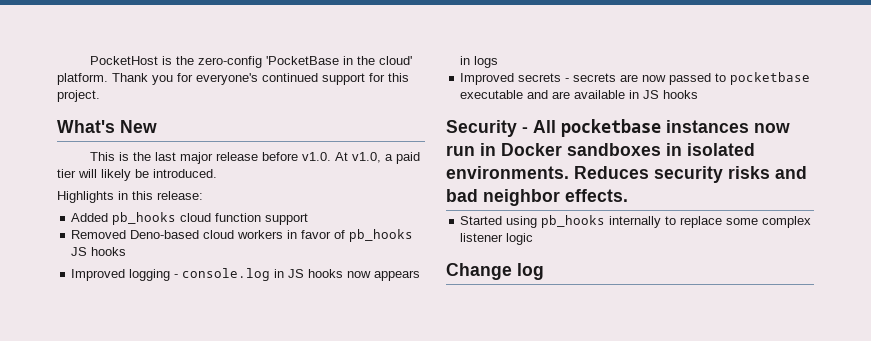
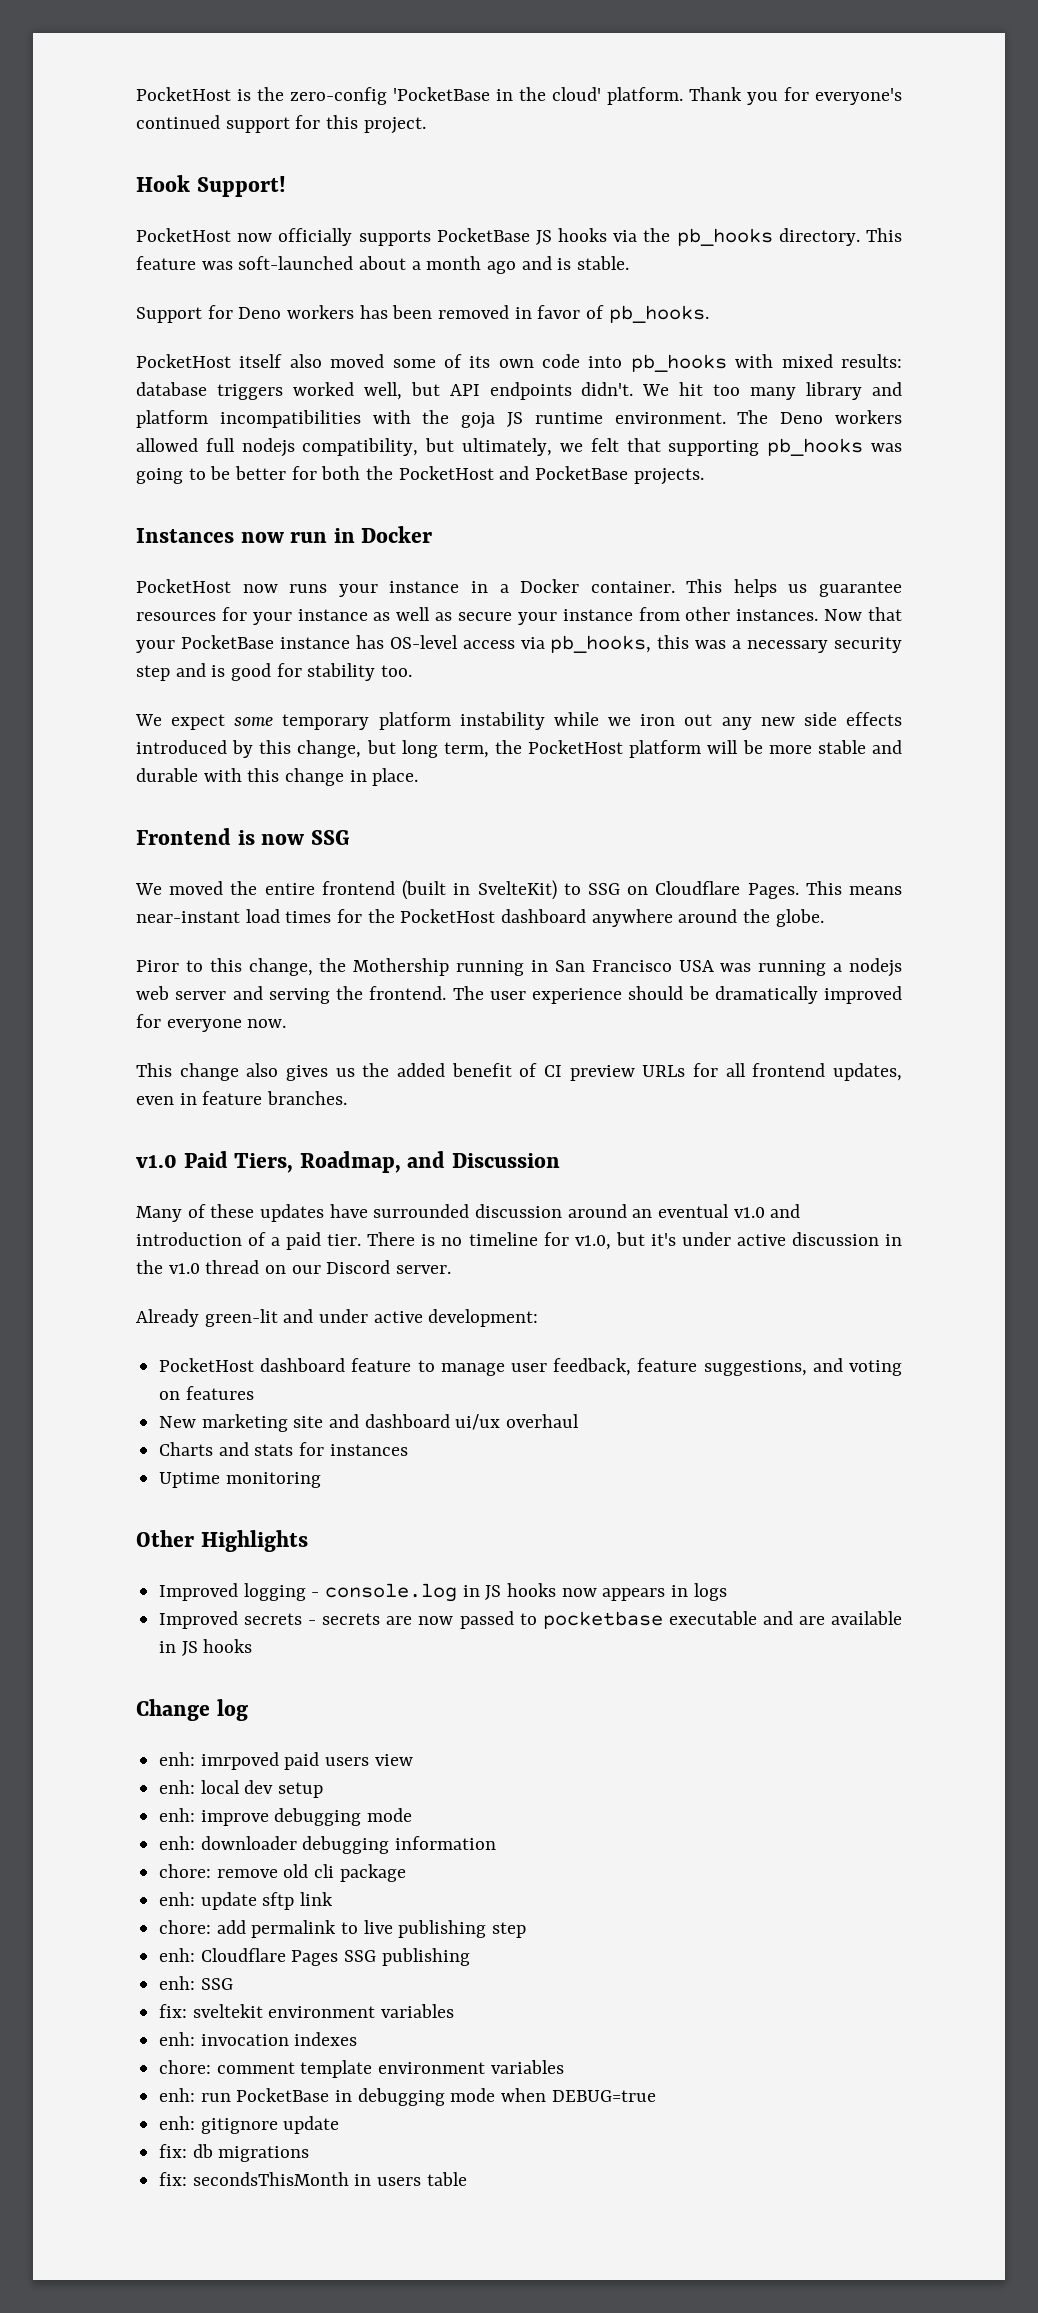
[57,120,157,133] [90,152,421,164] [57,169,217,181] [57,191,203,203] [71,212,309,225] [71,229,414,242] [71,247,127,256] What's New // This is the last major release before v1.0. At v1.0, a paid tier will likely be introduced. // Highlights in this release: // Added pb_hooks cloud function support // Removed Deno-based cloud workers in favor of pb_hooks JS hooks -> [136,175,286,197] [136,228,902,246] [136,256,630,274] [136,305,709,323] [136,354,902,372] [136,382,902,400] [136,410,902,429] [136,438,903,457] [136,466,704,485] [136,526,433,543] [136,579,903,597] [136,607,902,625] [136,635,902,653] [136,663,413,681] [135,712,903,730] [136,740,902,758] [136,768,419,786] [136,828,350,845] [135,880,902,900] [136,909,824,927] [136,958,903,977] [136,986,902,1004] [136,1014,287,1032] [136,1063,902,1081] [136,1091,348,1105] [136,1151,561,1173] [136,1204,801,1222] [136,1232,902,1250] [136,1260,452,1274] [136,1309,539,1327] [159,1358,902,1376] [159,1386,254,1400] [159,1414,580,1432] [159,1442,408,1456] [159,1472,321,1488] [136,1530,308,1552] Hook Support! // PocketHost now officially supports PocketBase JS hooks via the pb_hooks directory. This feature was soft-launched about a month ago and is stable. // Support for Deno workers has been removed in favor of pb_hooks. // PocketHost itself also moved some of its own code into pb_hooks with mixed results: database triggers worked well, but API endpoints didn't. We hit too many library and platform incompatibilities with the goja JS runtime environment. The Deno workers allowed full nodejs compatibility, but ultimately, we felt that supporting pb_hooks was going to be better for both the PocketHost and PocketBase projects. // Instances now run in Docker // PocketHost now runs your instance in a Docker container. This helps us guarantee resources for your instance as well as secure your instance from other instances. Now that your PocketBase instance has OS-level access via pb_hooks, this was a necessary security step and is good for stability too. // We expect some temporary platform instability while we iron out any new side effects introduced by this change, but long term, the PocketHost platform will be more stable and durable with this change in place. // Frontend is now SSG // We moved the entire frontend (built in SvelteKit) to SSG on Cloudflare Pages. This means near-instant load times for the PocketHost dashboard anywhere around the globe. // Piror to this change, the Mothership running in San Francisco USA was running a nodejs web server and serving the frontend. The user experience should be dramatically improved for everyone now. // This change also gives us the added benefit of CI preview URLs for all frontend updates, even in feature branches. // v1.0 Paid Tiers, Roadmap, and Discussion // Many of these updates have surrounded discussion around an eventual v1.0 and introduction of a paid tier. There is no timeline for v1.0, but it's under active discussion in the v1.0 thread on our Discord server. // Already green-lit and under active development: // PocketHost dashboard feature to manage user feedback, feature suggestions, and voting on features // New marketing site and dashboard ui/ux overhaul // Charts and stats for instances // Uptime monitoring // Other Highlights
[446,119,790,137] [446,143,755,156] [446,166,807,183] [446,189,628,206] [460,215,812,228] [460,233,534,245] [446,263,544,280] Security - All pocketbase instances now run in Docker sandboxes in isolated environments. Reduces security risks and bad neighbor effects. // Started using pb_hooks internally to replace some complex listener logic // Change log -> [136,1699,248,1721] [159,1752,413,1770] [159,1780,324,1798] [159,1808,413,1826] [159,1836,497,1854] [159,1864,406,1882] [159,1892,334,1910] [159,1920,527,1938] [159,1948,470,1966] [159,1976,233,1990] [159,2004,455,2018] [159,2032,358,2046] [159,2060,564,2078] [159,2088,656,2106] [159,2116,340,2134] [159,2144,310,2162] [159,2172,467,2186] Change log // enh: imrpoved paid users view // enh: local dev setup // enh: improve debugging mode // enh: downloader debugging information // chore: remove old cli package // enh: update sftp link // chore: add permalink to live publishing step // enh: Cloudflare Pages SSG publishing // enh: SSG // fix: sveltekit environment variables // enh: invocation indexes // chore: comment template environment variables // enh: run PocketBase in debugging mode when DEBUG=true // enh: gitignore update // fix: db migrations // fix: secondsThisMonth in users table

